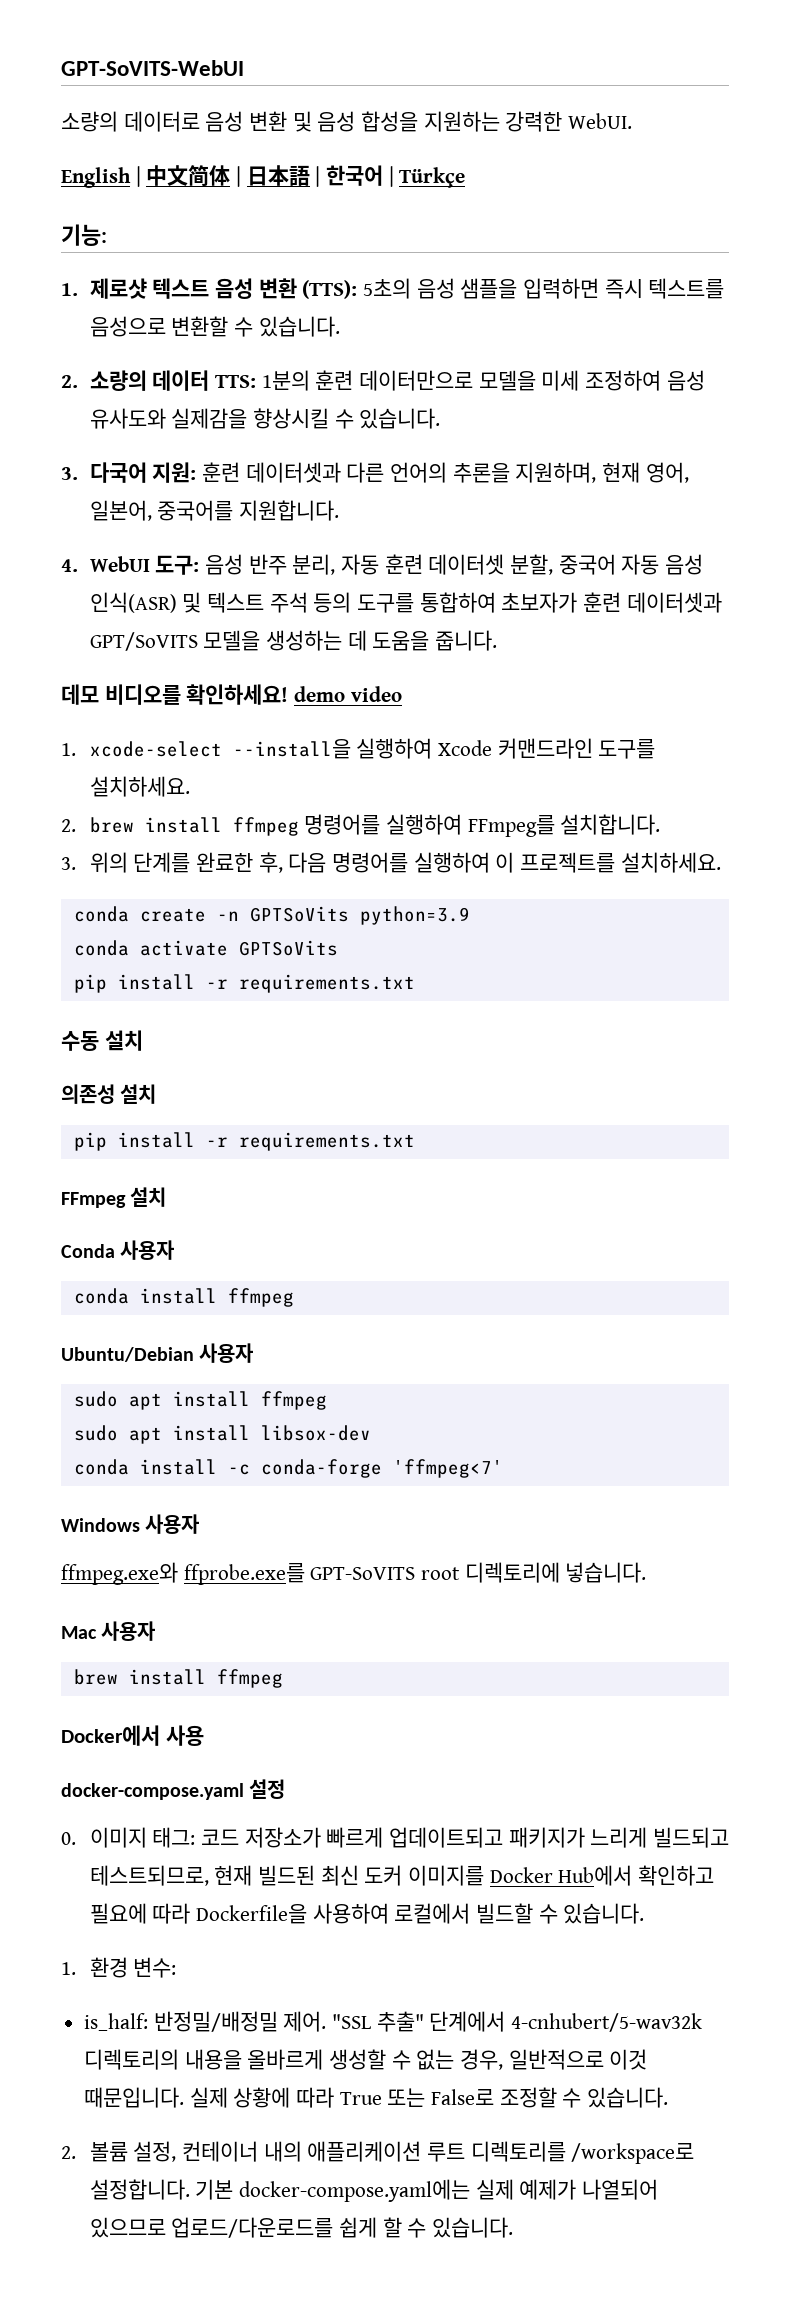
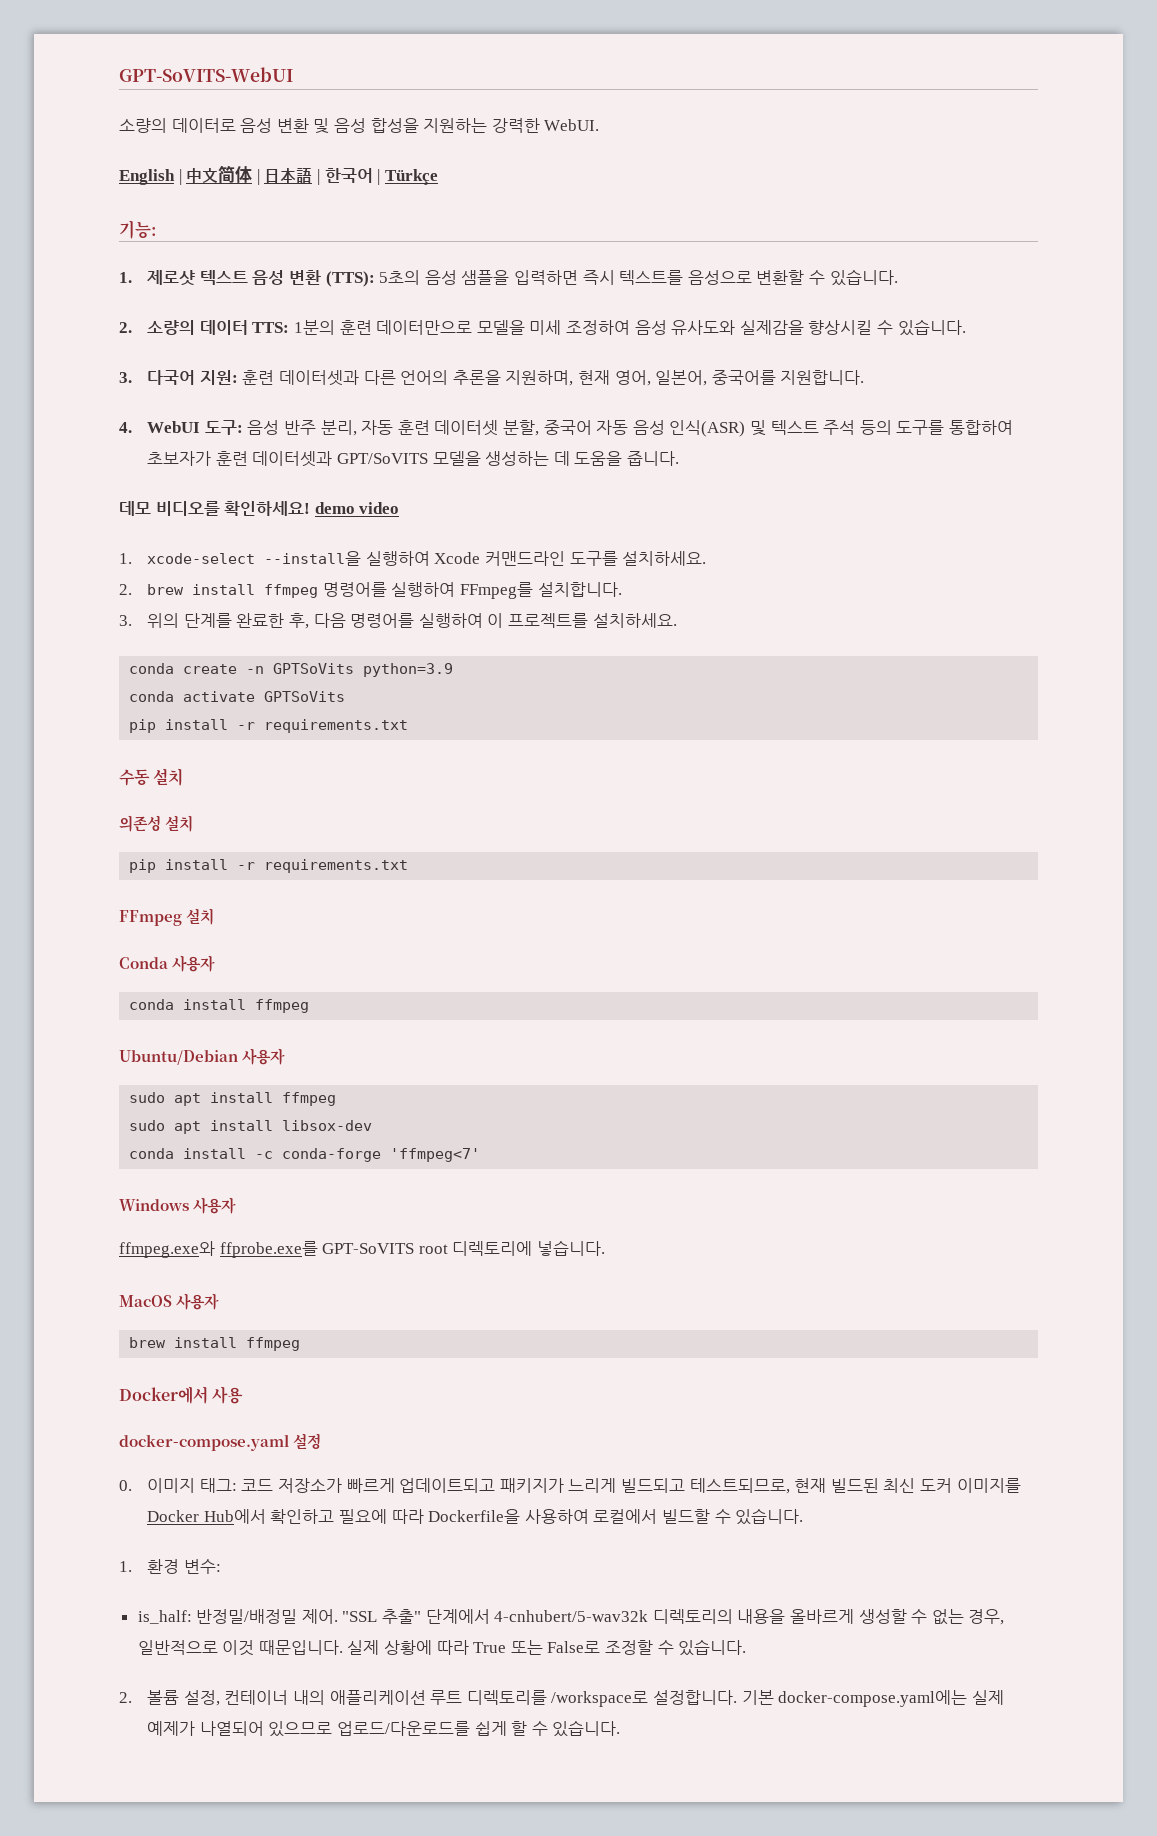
[61,1626,97,1639] Mac -> [119,1295,172,1307] MacOS

